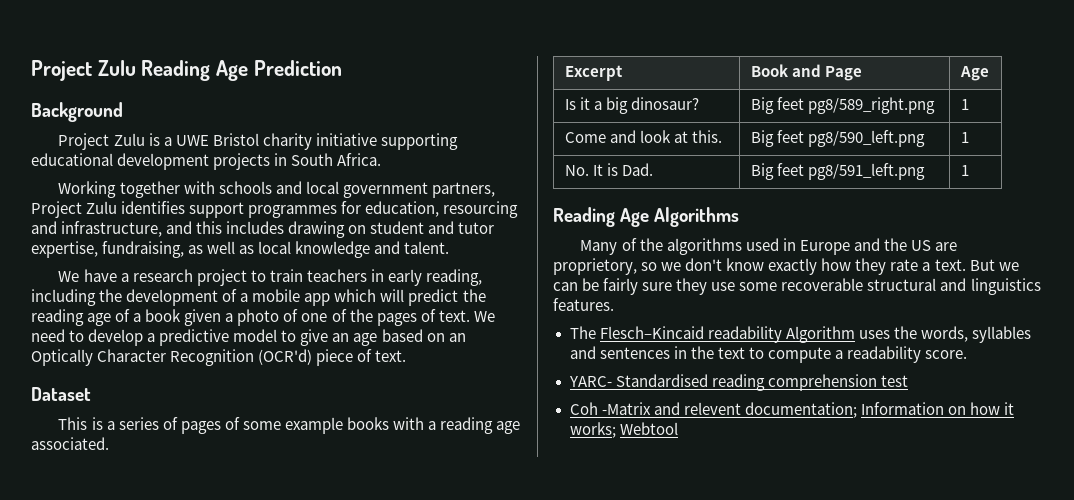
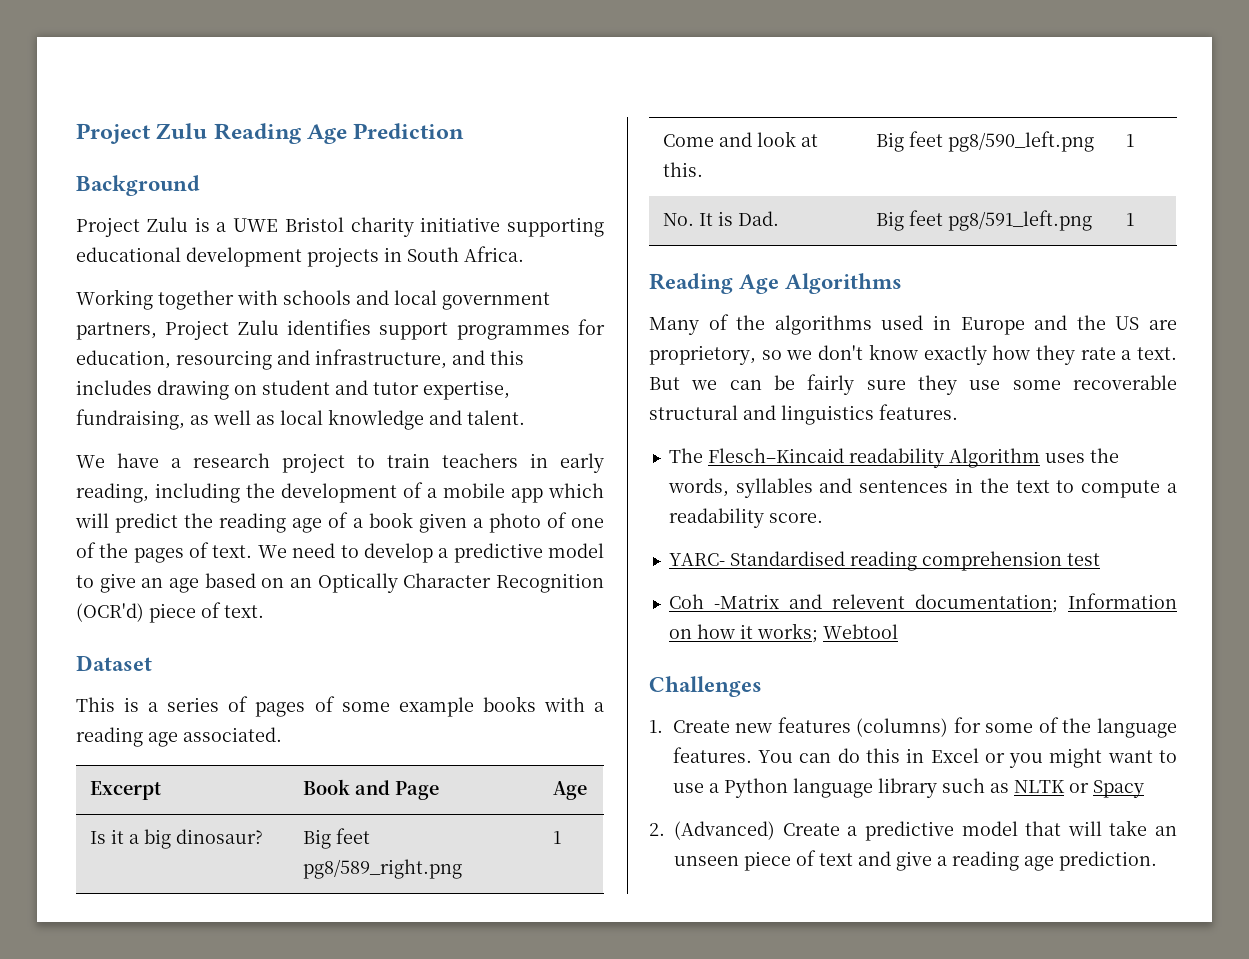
(678, 428) none -> [649,676,762,697] [649,717,1177,738] [672,747,1177,768] [672,778,1144,798] [649,820,1177,841] [674,850,1157,871] // Challenges // 1. Create new features (columns) for some of the language features. You can do this in Excel or you might want to use a Python language library such as NLTK or Spacy // 2. (Advanced) Create a predictive model that will take an unseen piece of text and give a reading age prediction.

